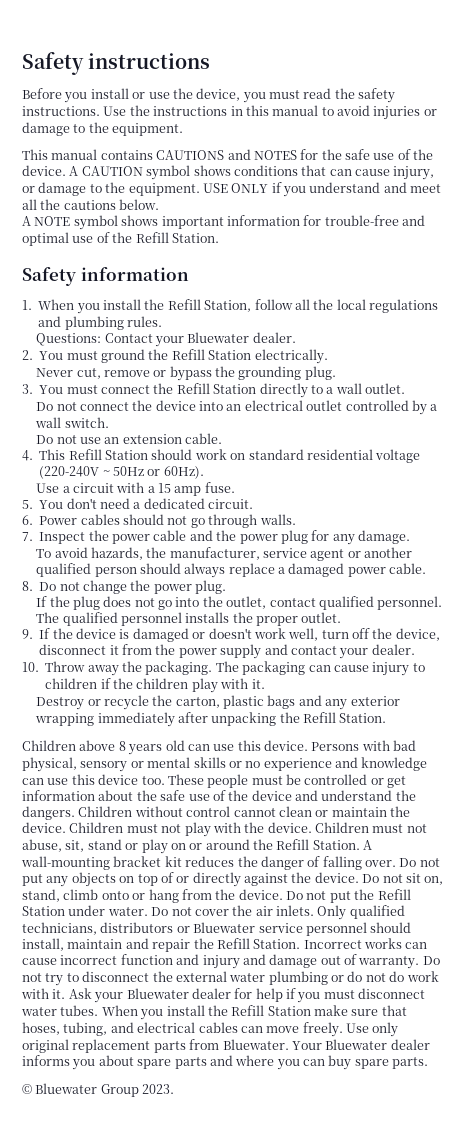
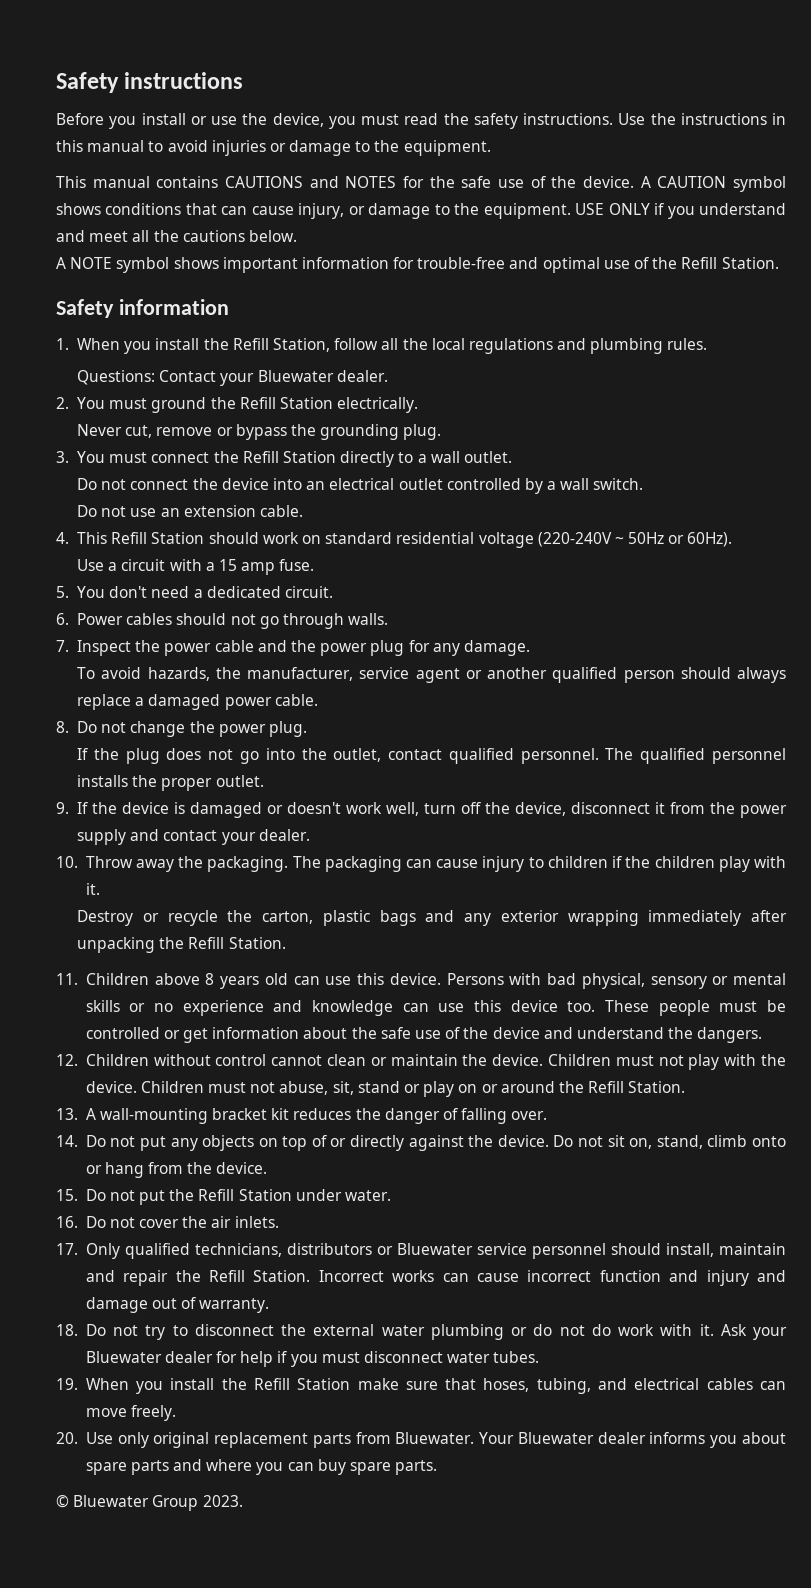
(387, 718) none -> [56,973,78,985] 11.
(75, 813) none -> [56,1054,78,1066] // 12.
(360, 845) none -> [56,1108,78,1120] // 13.
(396, 863) none -> [56,1135,78,1147] // 14.
(283, 894) none -> [56,1189,78,1201] // 15.
(148, 911) none -> [56,1216,78,1228] // 16.
(314, 910) none -> [56,1243,78,1255] // 17.
(420, 962) none -> [56,1324,78,1336] // 18.
(99, 1010) none -> [56,1378,78,1390] // 19.
(343, 1029) none -> [56,1432,78,1444] // 20.

